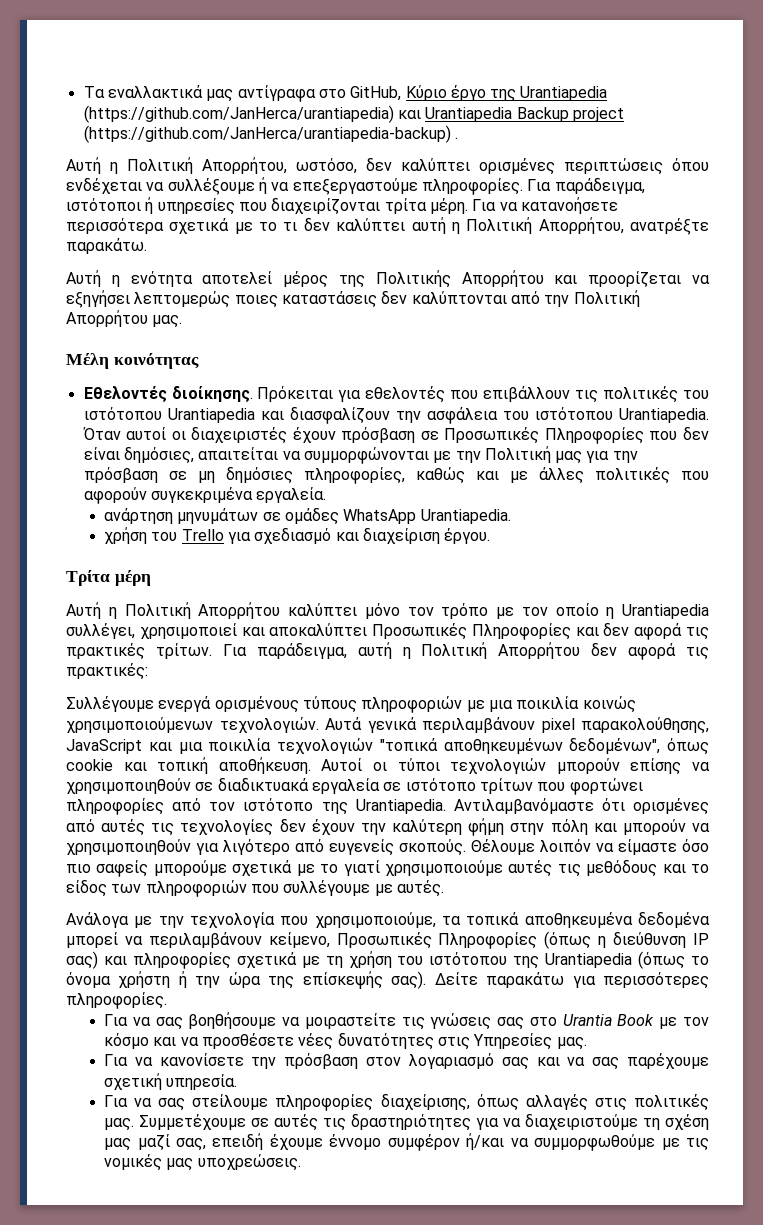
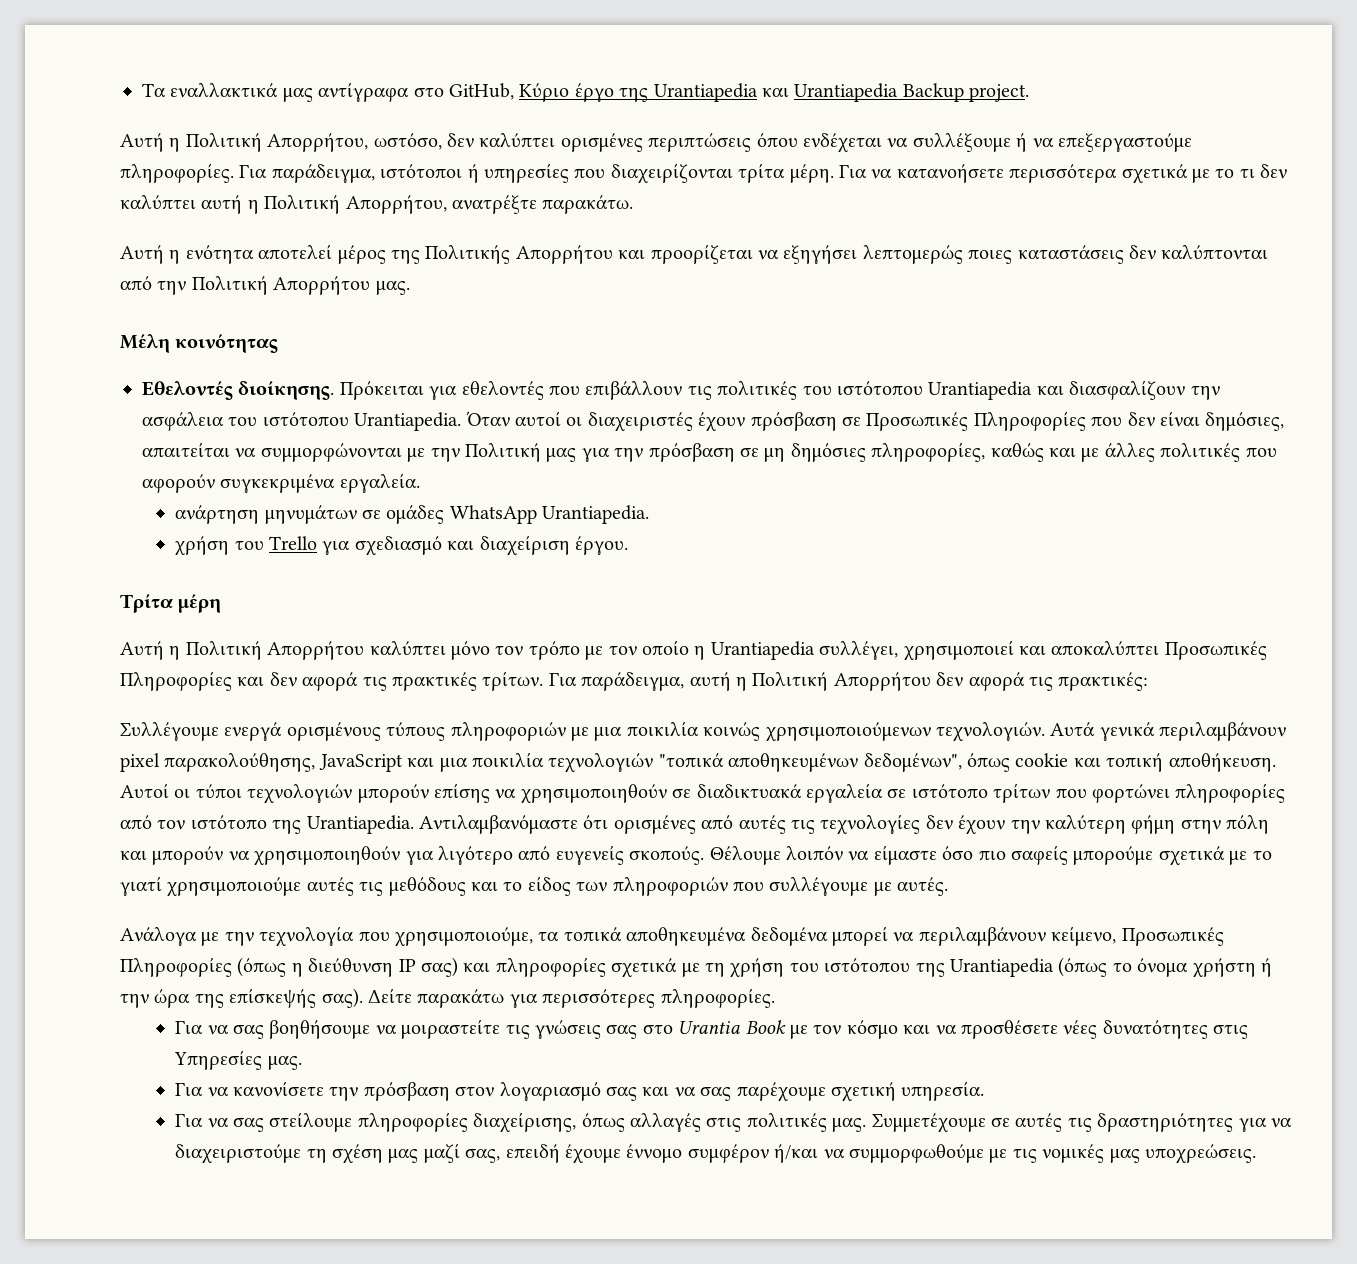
[83,105,394,123] (https://github.com/JanHerca/urantiapedia) -> (758, 92) none
[572,107,624,122] [83,125,458,143] project (https://github.com/JanHerca/urantiapedia-backup) . -> [969,84,1030,102] project.

